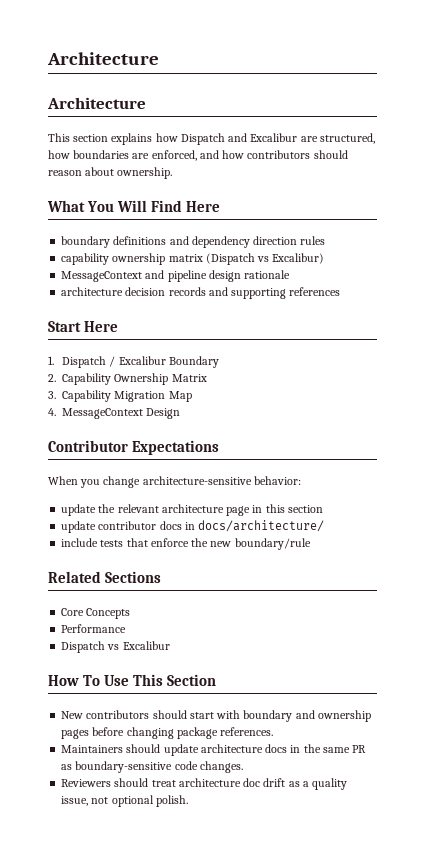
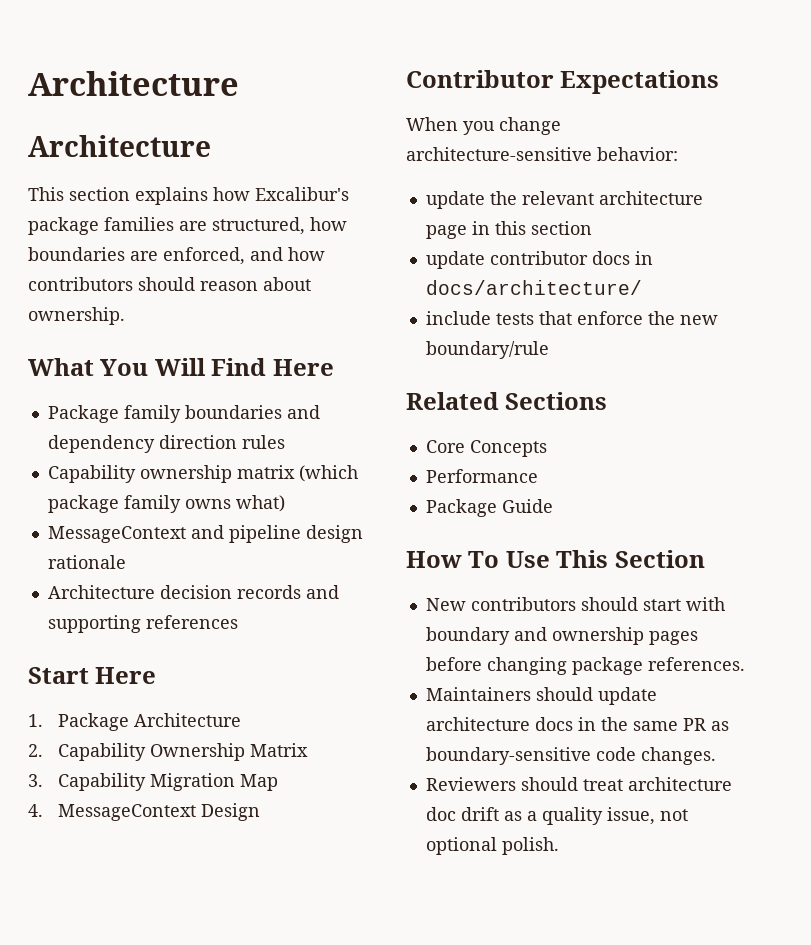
[180,133,298,145] Dispatch and Excalibur -> [255,187,349,201] [28,217,174,235] Excalibur's package families
[61,236,167,248] boundary definitions -> [47,405,282,423] Package family boundaries
[61,253,110,265] capability -> [47,465,136,483] Capability
[205,253,325,265] (Dispatch vs Excalibur) -> [298,465,358,482] [47,495,285,513] (which package family owns what)
[61,287,124,296] architecture -> [47,585,155,599] Architecture
[62,356,219,368] Dispatch / Excalibur Boundary -> [57,713,241,731] Package Architecture
[61,641,170,653] Dispatch vs Excalibur -> [425,499,553,517] Package Guide

